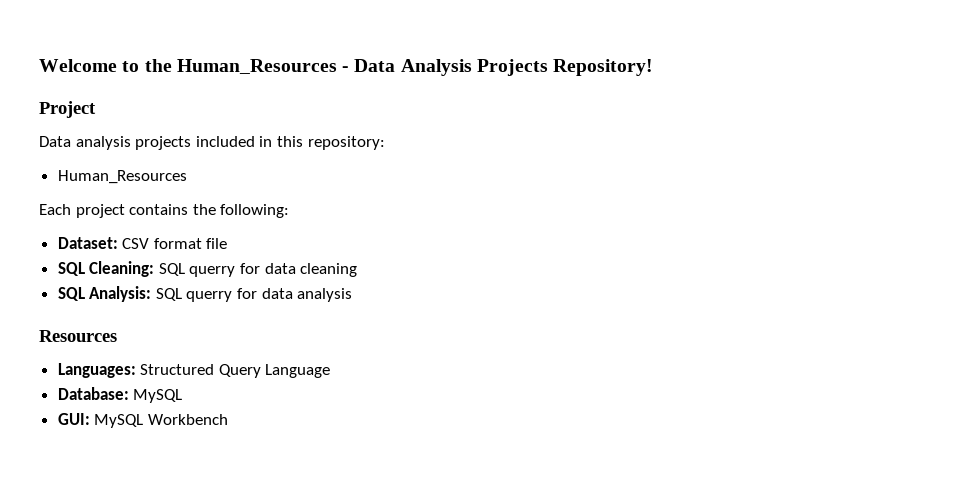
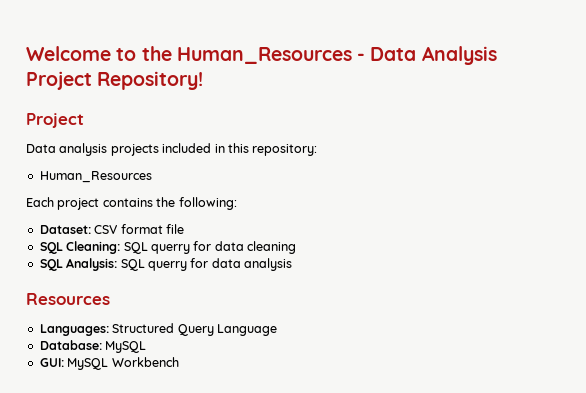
[476,59,548,76] Projects -> [26,71,92,90] Project

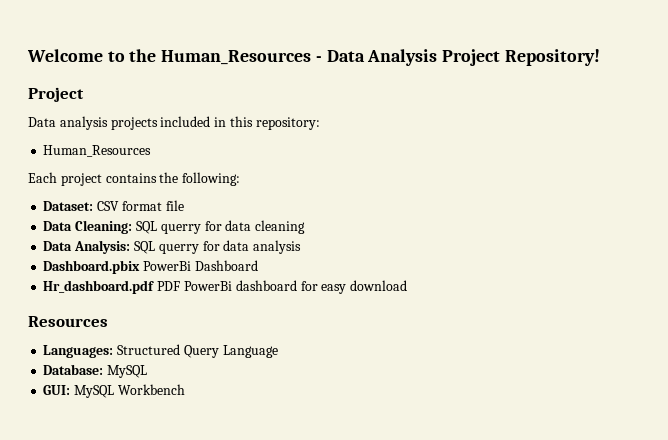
[39,242,63,254] SQL -> [43,221,73,231] Data
[39,259,63,271] SQL -> [43,241,73,251] Data
(292, 264) none -> [43,260,258,274] [43,280,408,294] // Dashboard.pbix PowerBi Dashboard // Hr_dashboard.pdf PDF PowerBi dashboard for easy download

